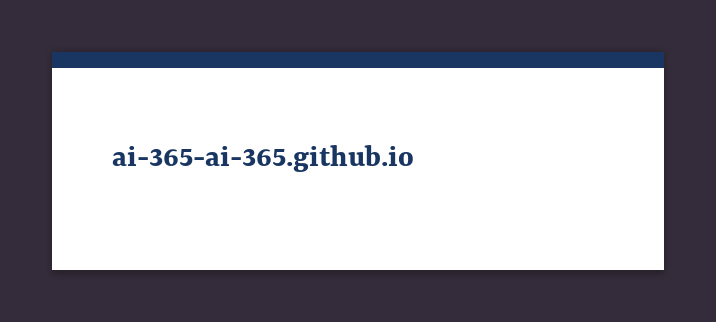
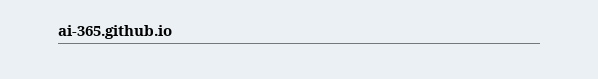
[112,145,414,172] ai-365-ai-365.github.io -> [58,25,172,39] ai-365.github.io

